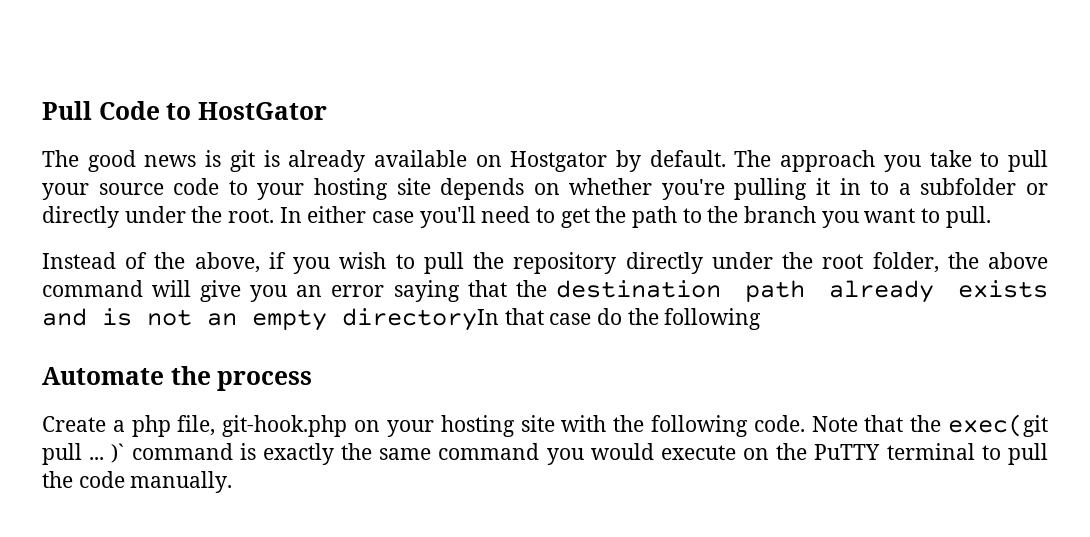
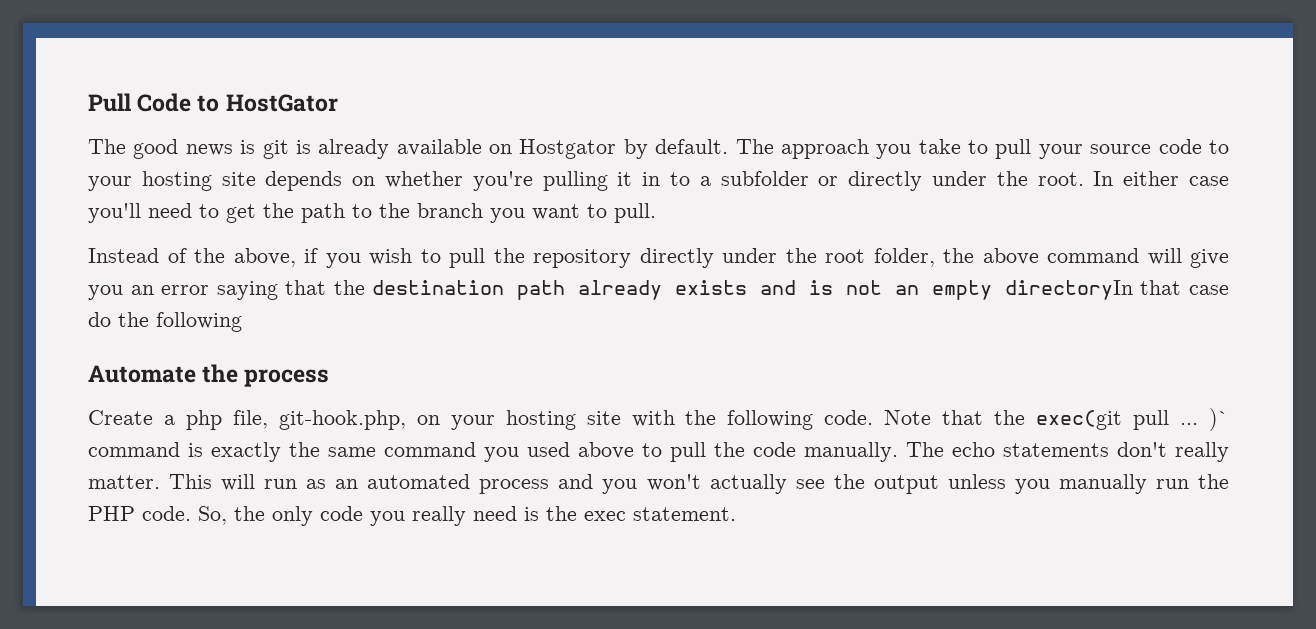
[222,415,348,437] git-hook.php -> [278,410,406,430] git-hook.php,
[590,443,975,460] would execute on the PuTTY terminal -> [527,442,634,459] used above
(233, 482) none -> [906,442,1229,462] [88,474,1229,494] [88,506,736,526] The echo statements don't really matter. This will run as an automated process and you won't actually see the output unless you manually run the PHP code. So, the only code you really need is the exec statement.

